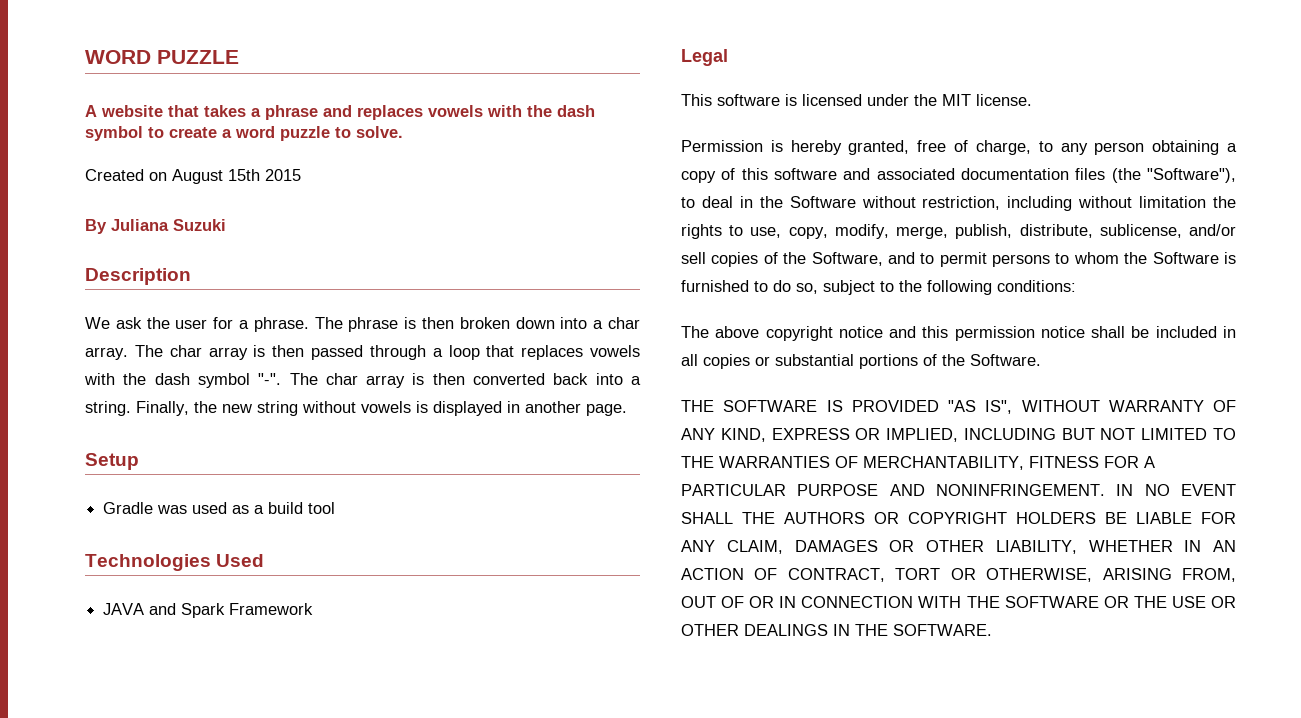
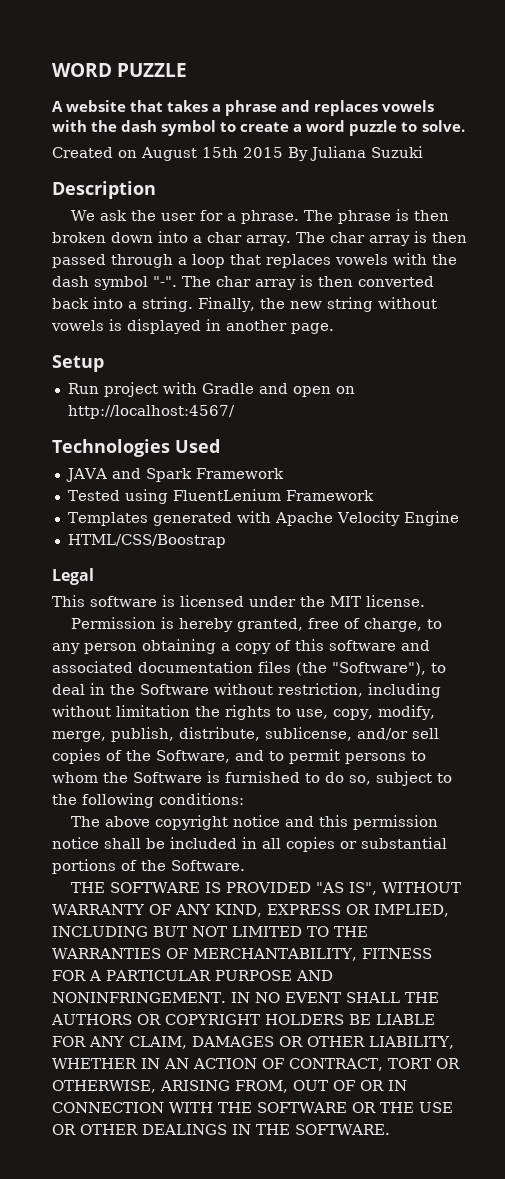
(301, 175) // -> (283, 152) none
[103,502,336,514] Gradle was used as a build tool -> [67,382,355,397] [67,405,235,419] Run project with Gradle and open on http://localhost:4567/
(314, 609) none -> [67,489,374,504] [67,511,459,526] [67,534,226,548] // Tested using FluentLenium Framework // Templates generated with Apache Velocity Engine // HTML/CSS/Boostrap

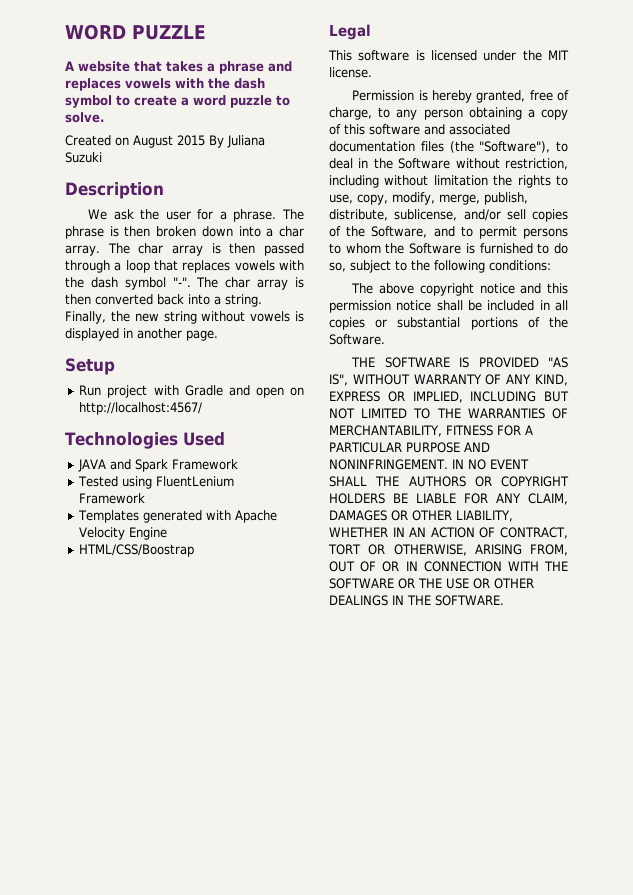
[202,147,238,158] 15th -> (173, 141) none

